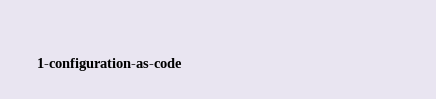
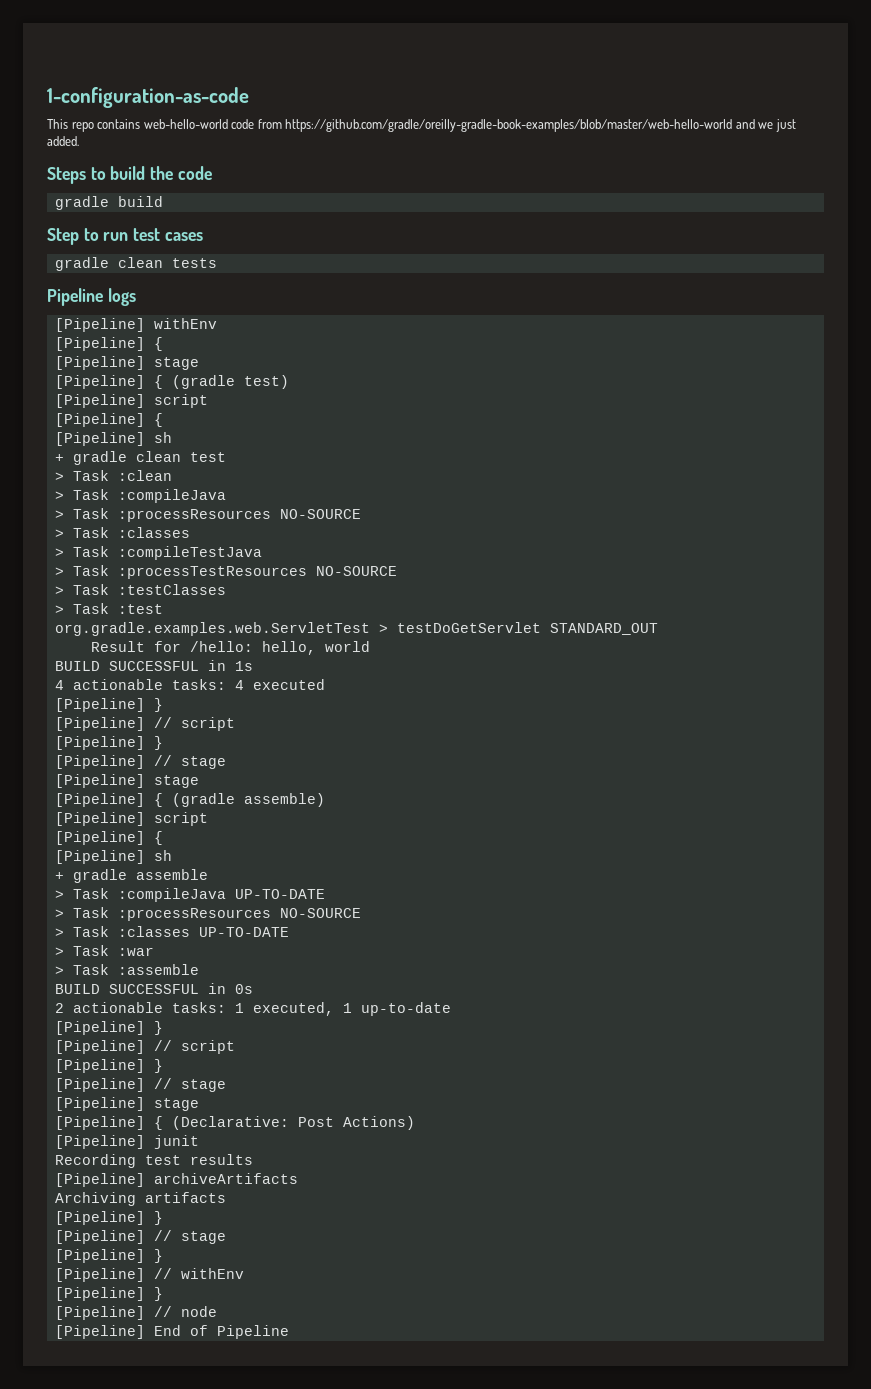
(182, 64) none -> [47,119,796,132] [47,136,79,146] [47,166,212,184] [54,196,163,210] [47,228,203,245] [54,257,217,271] [47,288,136,306] [54,318,217,332] [54,337,163,351] [54,356,199,370] [54,375,289,389] [54,394,208,408] [54,413,163,427] [54,432,172,446] [54,451,226,465] [54,470,172,481] [54,489,226,503] [54,508,361,522] [54,527,190,538] [54,546,262,560] [54,565,397,579] [54,584,226,595] [54,603,163,614] [54,622,658,636] [90,641,370,655] [54,660,253,671] [54,679,325,690] [54,698,163,712] [54,717,235,731] [54,736,163,750] [54,755,226,769] [54,774,199,788] [54,793,325,807] [54,812,208,826] [54,831,163,845] [54,850,172,864] [54,869,208,883] [54,888,325,902] [54,907,361,921] [54,926,289,937] [54,945,154,956] [54,964,199,975] [54,983,253,994] [54,1002,451,1016] [54,1021,163,1035] [54,1040,235,1054] [54,1059,163,1073] [54,1078,226,1092] [54,1097,199,1111] [54,1116,415,1130] [54,1135,199,1149] [54,1154,253,1168] [54,1173,298,1187] [54,1192,226,1206] [54,1211,163,1225] [54,1230,226,1244] [54,1249,163,1263] [54,1268,244,1282] [54,1287,163,1301] [54,1306,217,1320] [54,1325,289,1339] // This repo contains web-hello-world code from https://github.com/gradle/oreilly-gradle-book-examples/blob/master/web-hello-world and we just added. // Steps to build the code // gradle build // Step to run test cases // gradle clean tests // Pipeline logs // [Pipeline] withEnv // [Pipeline] { // [Pipeline] stage // [Pipeline] { (gradle test) // [Pipeline] script // [Pipeline] { // [Pipeline] sh // + gradle clean test // > Task :clean // > Task :compileJava // > Task :processResources NO-SOURCE // > Task :classes // > Task :compileTestJava // > Task :processTestResources NO-SOURCE // > Task :testClasses // > Task :test // org.gradle.examples.web.ServletTest > testDoGetServlet STANDARD_OUT // Result for /hello: hello, world // BUILD SUCCESSFUL in 1s // 4 actionable tasks: 4 executed // [Pipeline] } // [Pipeline] // script // [Pipeline] } // [Pipeline] // stage // [Pipeline] stage // [Pipeline] { (gradle assemble) // [Pipeline] script // [Pipeline] { // [Pipeline] sh // + gradle assemble // > Task :compileJava UP-TO-DATE // > Task :processResources NO-SOURCE // > Task :classes UP-TO-DATE // > Task :war // > Task :assemble // BUILD SUCCESSFUL in 0s // 2 actionable tasks: 1 executed, 1 up-to-date // [Pipeline] } // [Pipeline] // script // [Pipeline] } // [Pipeline] // stage // [Pipeline] stage // [Pipeline] { (Declarative: Post Actions) // [Pipeline] junit // Recording test results // [Pipeline] archiveArtifacts // Archiving artifacts // [Pipeline] } // [Pipeline] // stage // [Pipeline] } // [Pipeline] // withEnv // [Pipeline] } // [Pipeline] // node // [Pipeline] End of Pipeline

